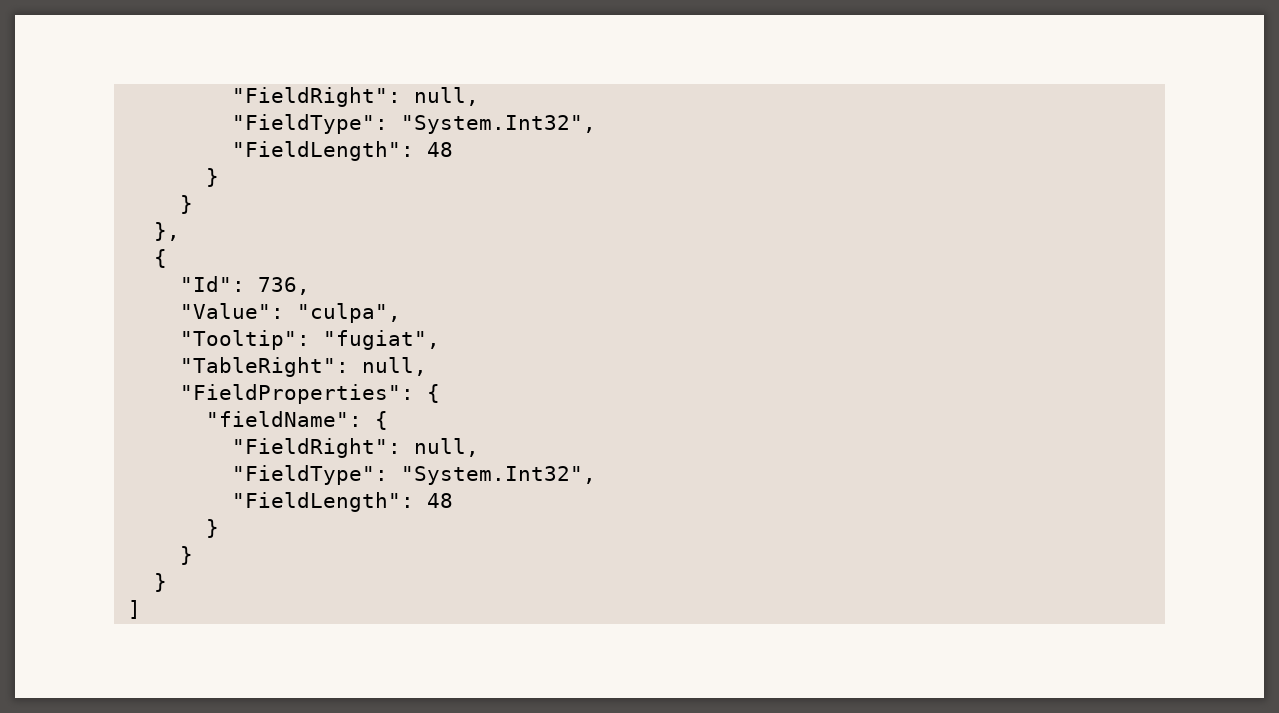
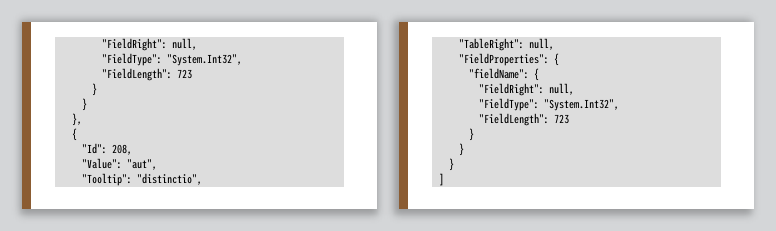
[231,87,479,107] [231,114,596,134] [231,141,453,161] "FieldRight": null, // "FieldType": "System.Int32", // "FieldLength": 48 -> [101,38,197,51] [101,53,242,66] [101,68,192,81] "FieldRight": null, // "FieldType": "System.Int32", // "FieldLength": 723
[257,277,310,295] 736, -> [111,144,132,155] 208,
[296,303,401,323] "culpa", -> [126,159,157,170] "aut",
[322,330,440,350] "fugiat", -> [136,173,202,185] "distinctio",
[426,493,453,508] 48 -> [553,114,569,124] 723

